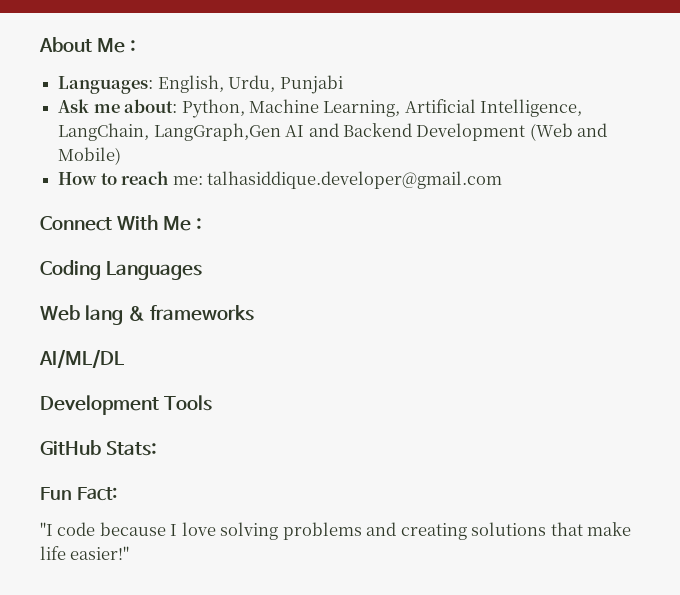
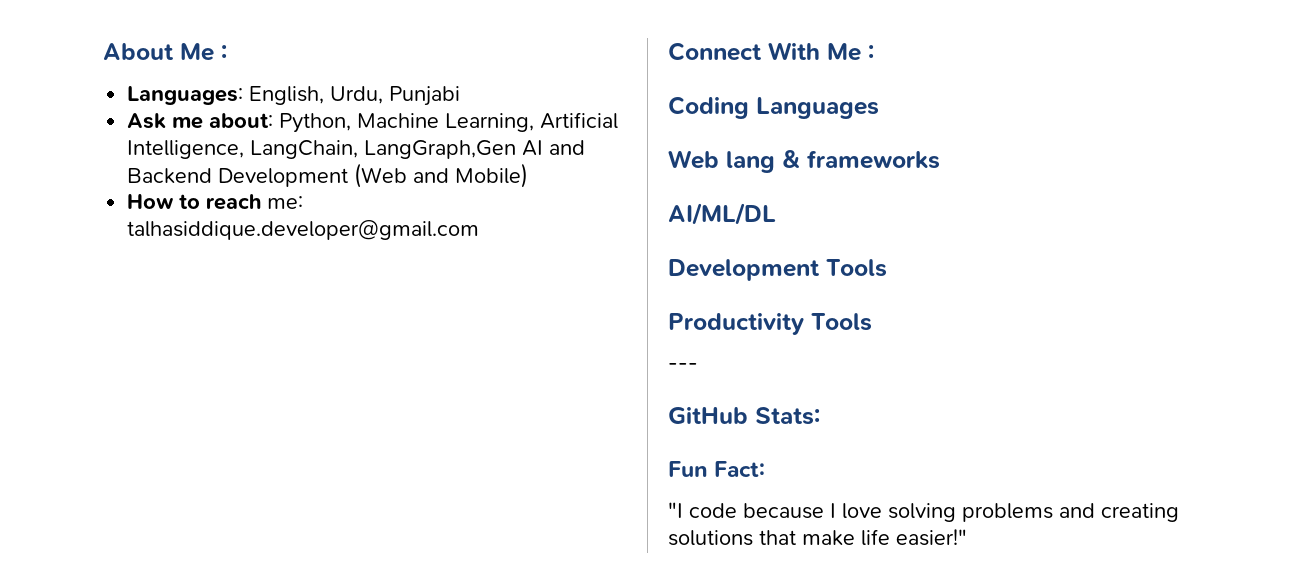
(212, 403) none -> [668,313,872,335] [668,363,698,371] // Productivity Tools // ---

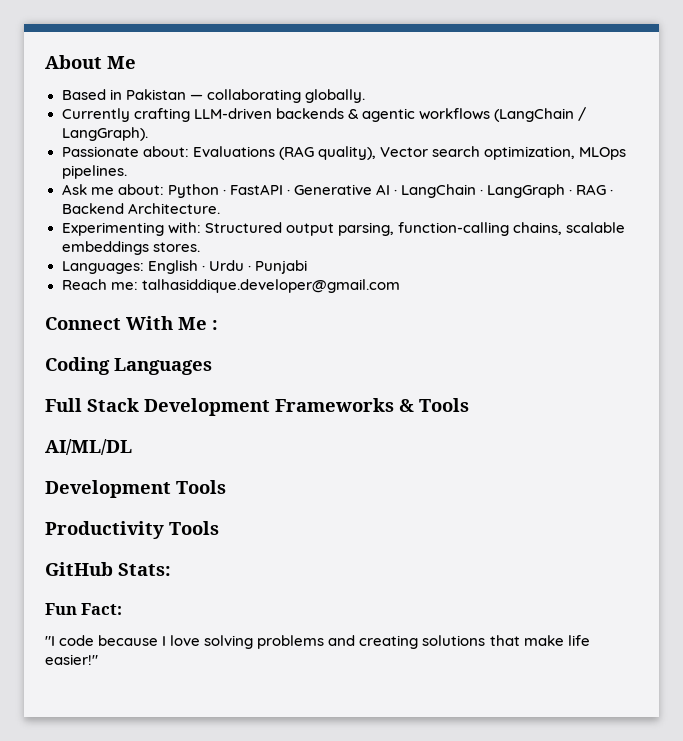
[221,45,227,60] [127,86,461,106] [127,112,619,133] [127,140,586,159] [127,163,529,188] [127,194,262,210] : // Languages: English, Urdu, Punjabi // Ask me about: Python, Machine Learning, Artificial Intelligence, LangChain, LangGraph,Gen AI and Backend Development (Web and Mobile) // How to reach -> [61,89,365,103] [61,107,586,122] [61,127,148,141] [61,146,626,160] [61,165,127,179] [61,184,614,198] [61,203,220,214] [61,222,625,236] [61,241,200,255] [61,260,307,274] [61,279,107,290] // Based in Pakistan — collaborating globally. // Currently crafting LLM-driven backends & agentic workflows (LangChain / LangGraph). // Passionate about: Evaluations (RAG quality), Vector search optimization, MLOps pipelines. // Ask me about: Python · FastAPI · Generative AI · LangChain · LangGraph · RAG · Backend Architecture. // Experimenting with: Structured output parsing, function-calling chains, scalable embeddings stores. // Languages: English · Urdu · Punjabi // Reach
[668,150,940,173] Web lang & frameworks -> [45,398,469,416] Full Stack Development Frameworks & Tools
[668,363,698,371] // --- -> (219, 528) none

